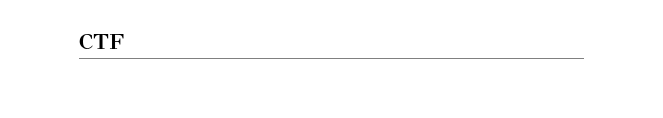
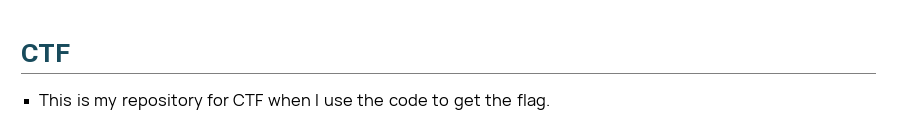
[79,33,124,50] CTF -> [21,44,70,62] [39,94,550,110] CTF // This is my repository for CTF when I use the code to get the flag.

